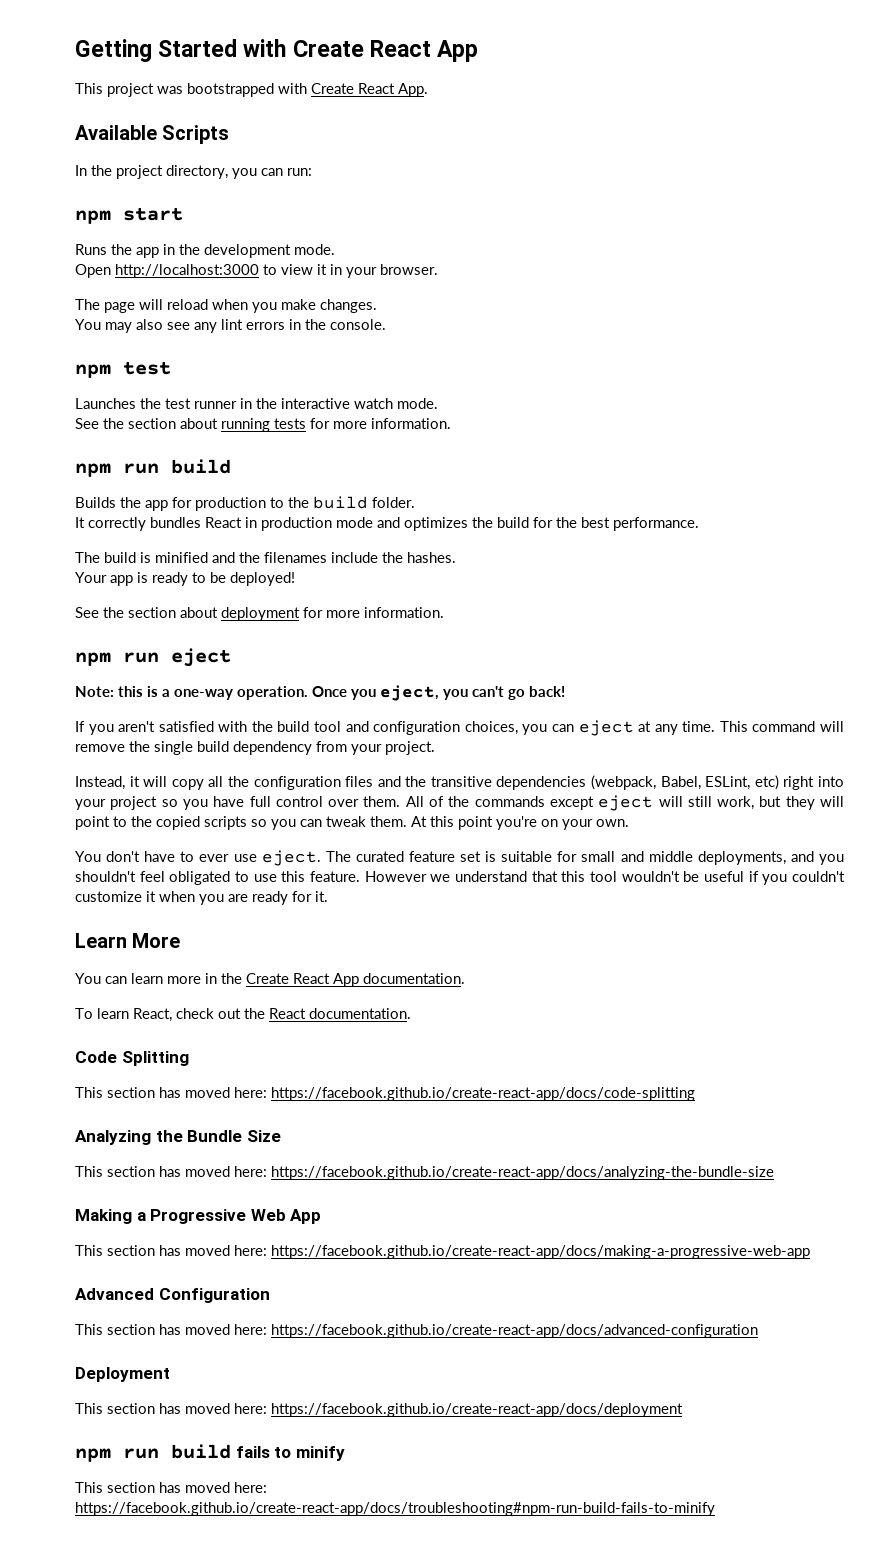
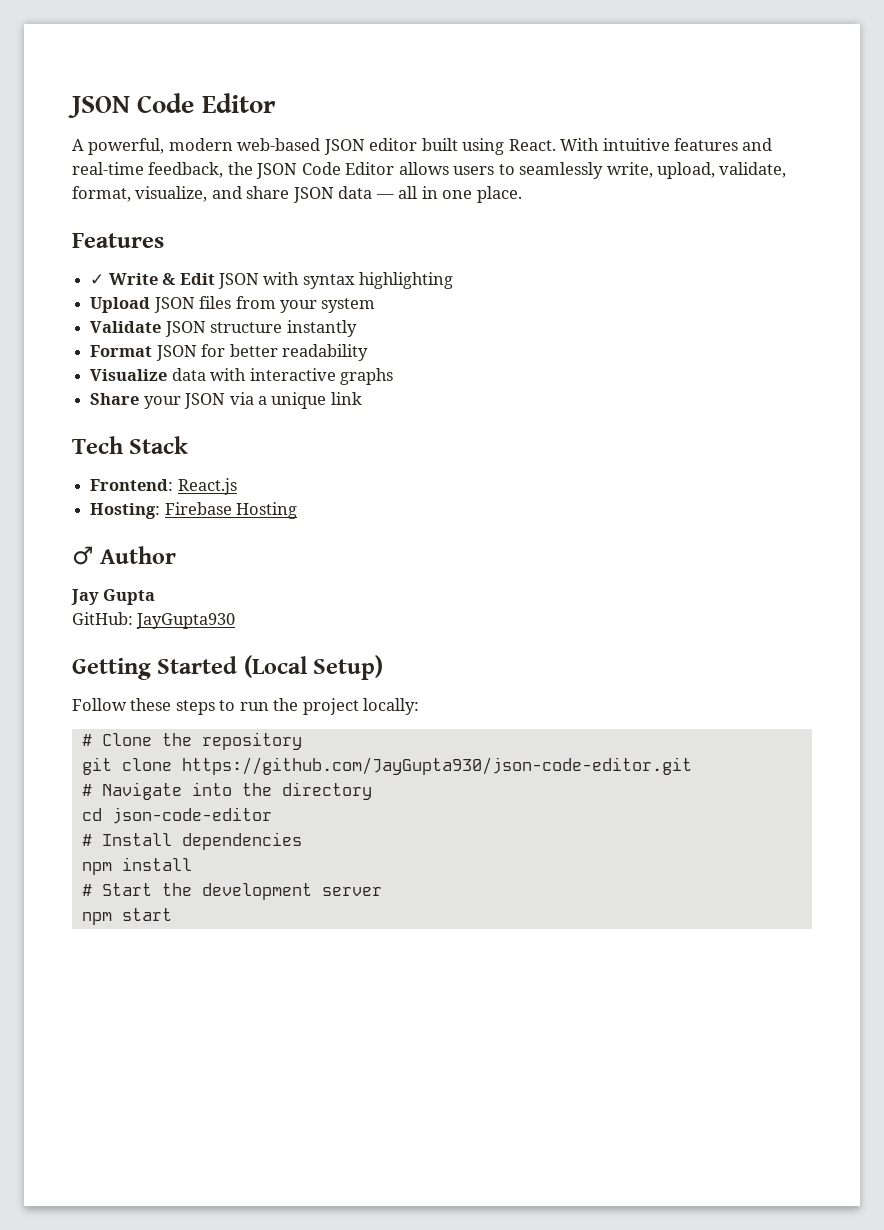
[75,39,479,62] [75,83,428,97] [75,125,230,144] [75,165,312,179] [75,207,183,224] [75,244,335,258] [75,264,438,278] [75,299,377,313] [75,319,386,333] [75,361,171,378] [75,398,438,409] [75,418,451,432] [75,459,231,477] [75,496,415,511] [75,517,699,531] [75,552,456,563] [75,572,295,586] [75,607,444,621] [75,648,231,667] [75,685,565,701] [75,720,844,736] [75,741,435,755] [75,775,844,790] [75,795,844,811] [75,816,629,830] [75,850,844,866] [75,871,845,885] [75,891,328,905] [75,933,181,948] [75,973,465,987] [75,1008,411,1022] [75,1051,189,1066] [75,1087,695,1101] [75,1130,281,1145] [75,1166,774,1180] [75,1209,322,1224] [75,1245,810,1259] [75,1288,270,1303] [75,1324,758,1338] [75,1367,170,1382] [75,1403,683,1417] [75,1444,345,1462] [75,1482,267,1493] [75,1502,715,1516] Getting Started with Create React App // This project was bootstrapped with Create React App. // Available Scripts // In the project directory, you can run: // npm start // Runs the app in the development mode. // Open http://localhost:3000 to view it in your browser. // The page will reload when you make changes. // You may also see any lint errors in the console. // npm test // Launches the test runner in the interactive watch mode. // See the section about running tests for more information. // npm run build // Builds the app for production to the build folder. // It correctly bundles React in production mode and optimizes the build for the best performance. // The build is minified and the filenames include the hashes. // Your app is ready to be deployed! // See the section about deployment for more information. // npm run eject // Note: this is a one-way operation. Once you eject, you can't go back! // If you aren't satisfied with the build tool and configuration choices, you can eject at any time. This command will remove the single build dependency from your project. // Instead, it will copy all the configuration files and the transitive dependencies (webpack, Babel, ESLint, etc) right into your project so you have full control over them. All of the commands except eject will still work, but they will point to the copied scripts so you can tweak them. At this point you're on your own. // You don't have to ever use eject. The curated feature set is suitable for small and middle deployments, and you shouldn't feel obligated to use this feature. However we understand that this tool wouldn't be useful if you couldn't customize it when you are ready for it. // Learn More // You can learn more in the Create React App documentation. // To learn React, check out the React documentation. // Code Splitting // This section has moved here: https://facebook.github.io/create-react-app/docs/code-splitting // Analyzing the Bundle Size // This section has moved here: https://facebook.github.io/create-react-app/docs/analyzing-the-bundle-size // Making a Progressive Web App // This section has moved here: https://facebook.github.io/create-react-app/docs/making-a-progressive-web-app // Advanced Configuration // This section has moved here: https://facebook.github.io/create-react-app/docs/advanced-configuration // Deployment // This section has moved here: https://facebook.github.io/create-react-app/docs/deployment // npm run build fails to minify // This section has moved here: https://facebook.github.io/create-react-app/docs/troubleshooting#npm-run-build-fails-to-minify -> [68,93,276,118] [72,138,773,155] [72,162,787,179] [72,186,522,203] [72,233,164,248] [90,272,454,289] [90,296,376,313] [90,320,357,337] [90,344,368,361] [90,368,393,385] [90,392,362,409] [72,436,189,454] [90,478,237,495] [90,502,298,519] [72,546,177,565] [71,589,156,605] [72,612,236,629] [72,655,384,680] [72,698,420,715] [81,732,302,750] [81,757,692,775] [81,782,372,800] [81,807,272,824] [81,832,302,850] [81,857,192,875] [81,883,382,900] [81,908,172,925] JSON Code Editor // A powerful, modern web-based JSON editor built using React. With intuitive features and real-time feedback, the JSON Code Editor allows users to seamlessly write, upload, validate, format, visualize, and share JSON data — all in one place. // Features // ✓ Write & Edit JSON with syntax highlighting // Upload JSON files from your system // Validate JSON structure instantly // Format JSON for better readability // Visualize data with interactive graphs // Share your JSON via a unique link // Tech Stack // Frontend: React.js // Hosting: Firebase Hosting // ♂ Author // Jay Gupta // GitHub: JayGupta930 // Getting Started (Local Setup) // Follow these steps to run the project locally: // # Clone the repository // git clone https://github.com/JayGupta930/json-code-editor.git // # Navigate into the directory // cd json-code-editor // # Install dependencies // npm install // # Start the development server // npm start

